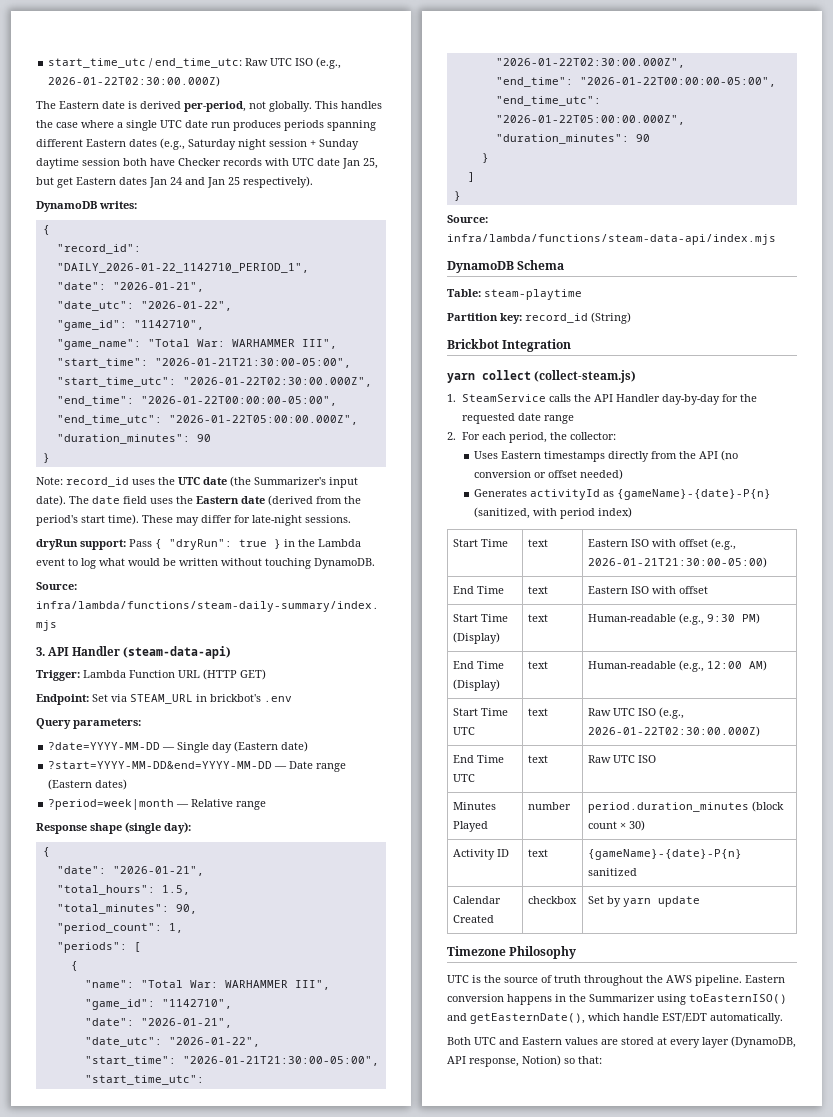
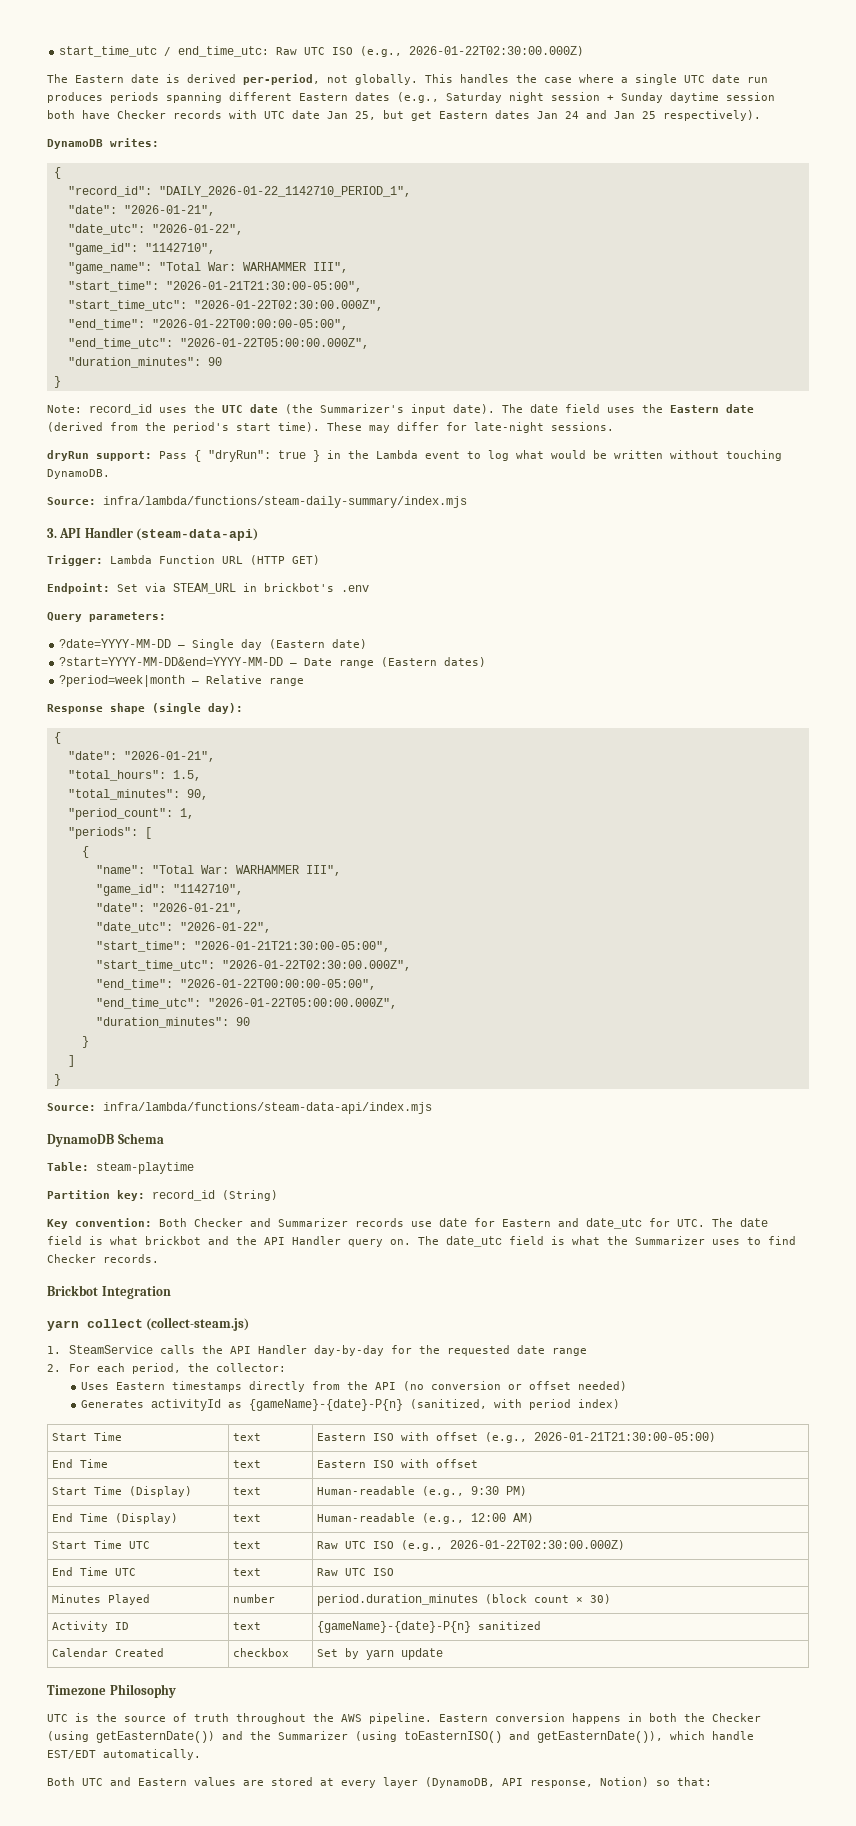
(631, 318) none -> [47,1218,768,1229] [47,1236,796,1247] [47,1254,159,1263] // Key convention: Both Checker and Summarizer records use date for Eastern and date_utc for UTC. The date field is what brickbot and the API Handler query on. The date_utc field is what the Summarizer uses to find Checker records.
[569,994,686,1005] the Summarizer using -> [649,1713,761,1722] [47,1731,397,1743] both the Checker (using getEasternDate()) and the Summarizer (using
[470,1013,585,1024] getEasternDate(), -> [537,1731,663,1743] getEasternDate()),

